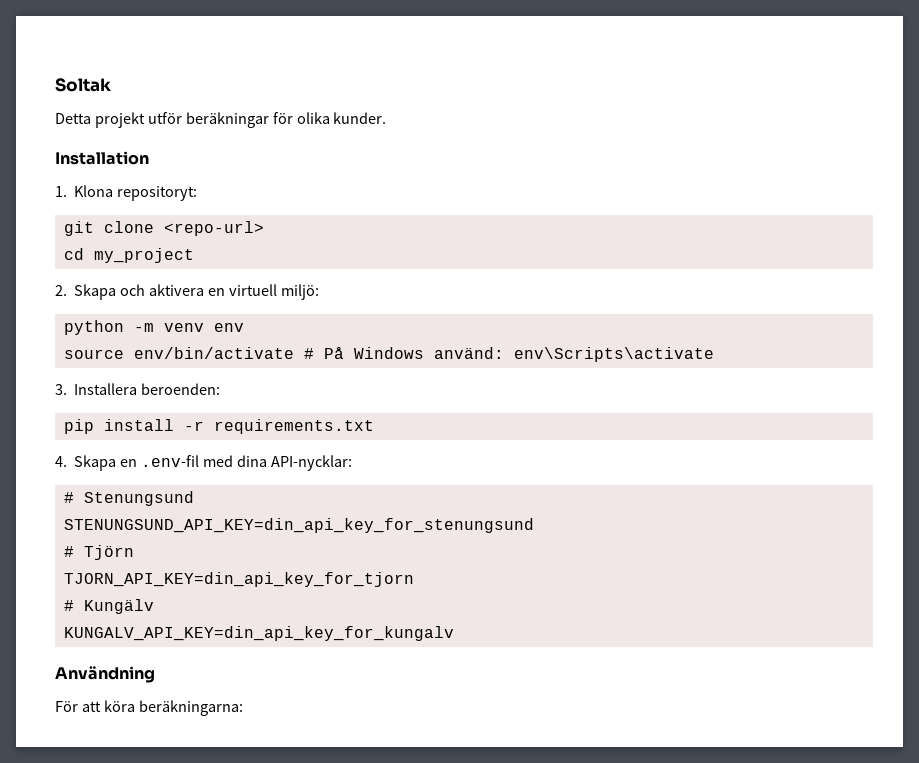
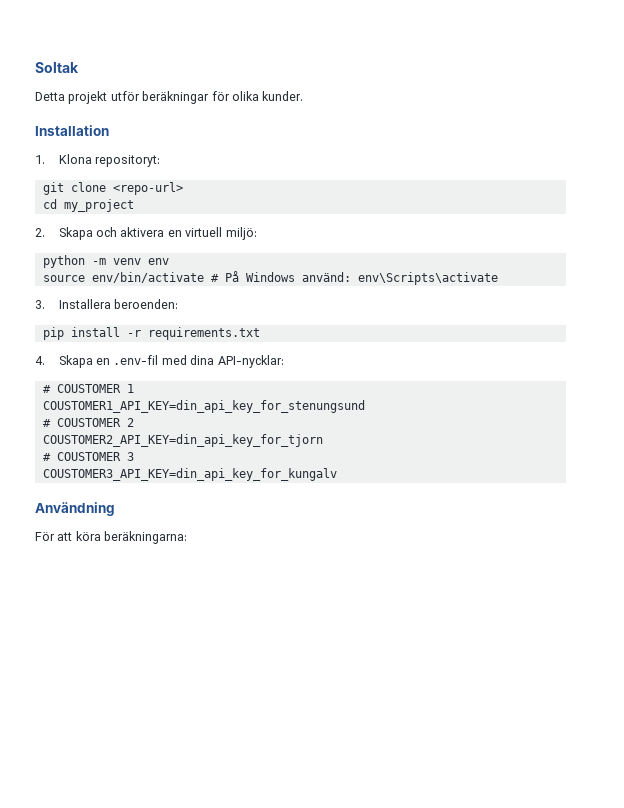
[83,491,194,506] [63,518,534,533] [63,545,134,560] [63,572,414,587] [63,599,154,614] [63,626,454,641] Stenungsund // STENUNGSUND_API_KEY=din_api_key_for_stenungsund // # Tjörn // TJORN_API_KEY=din_api_key_for_tjorn // # Kungälv // KUNGALV_API_KEY=din_api_key_for_kungalv -> [56,384,134,393] [42,400,365,413] [42,418,134,427] [42,434,323,447] [42,452,134,461] [42,468,337,481] COUSTOMER 1 // COUSTOMER1_API_KEY=din_api_key_for_stenungsund // # COUSTOMER 2 // COUSTOMER2_API_KEY=din_api_key_for_tjorn // # COUSTOMER 3 // COUSTOMER3_API_KEY=din_api_key_for_kungalv

